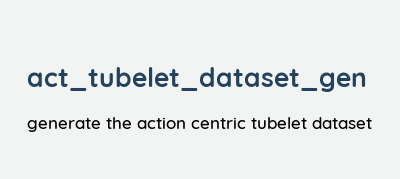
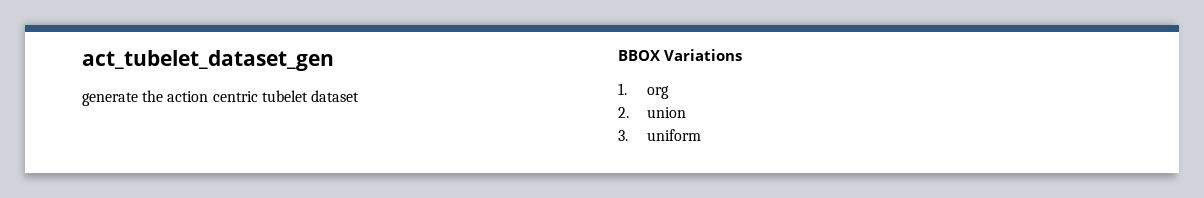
(372, 123) none -> [618,49,743,61] [618,83,669,99] [618,107,686,118] [618,129,701,141] // BBOX Variations // 1. org // 2. union // 3. uniform

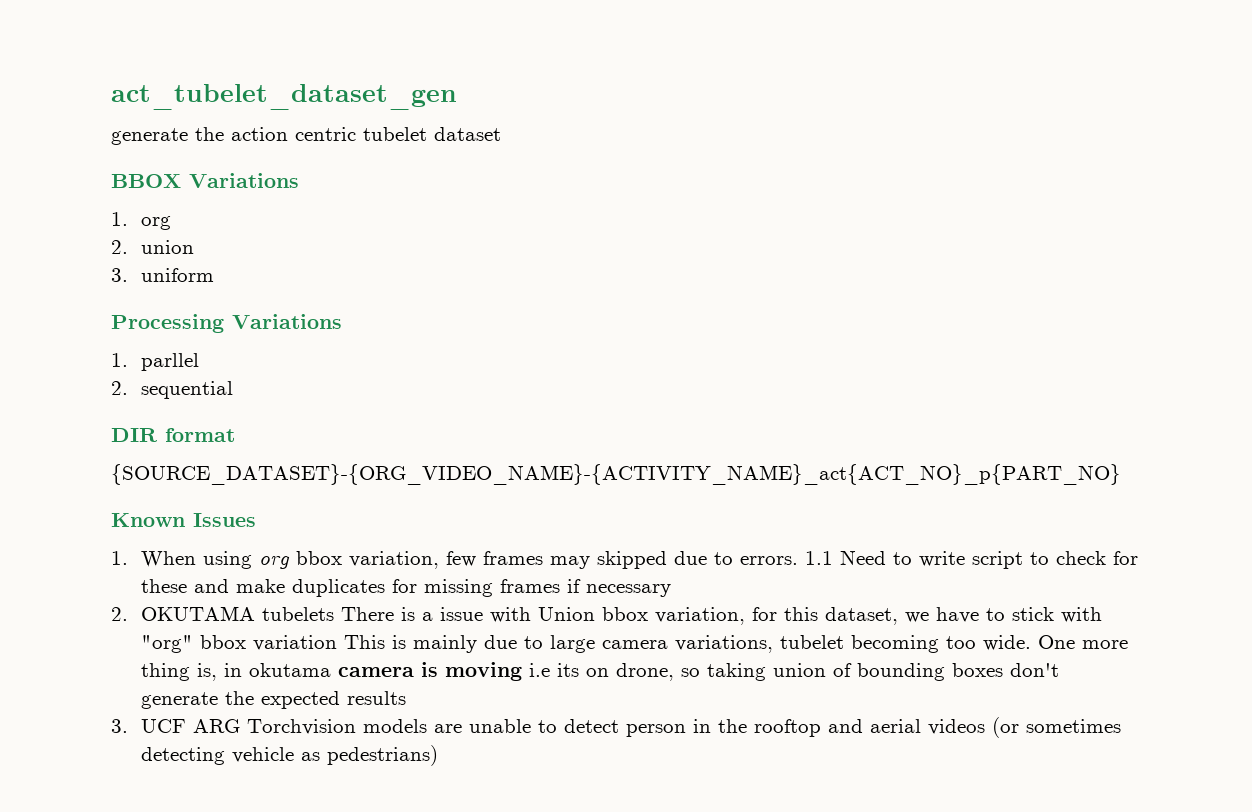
(701, 135) none -> [111,314,342,333] [111,353,200,371] [111,381,234,399] [111,428,235,442] [111,464,1121,485] [111,513,256,527] [111,550,1139,569] [141,579,672,597] [111,606,1103,625] [141,635,1129,653] [141,662,1060,681] [141,691,407,709] [111,717,1122,738] [141,745,439,766] // Processing Variations // 1. parllel // 2. sequential // DIR format // {SOURCE_DATASET}-{ORG_VIDEO_NAME}-{ACTIVITY_NAME}_act{ACT_NO}_p{PART_NO} // Known Issues // 1. When using org bbox variation, few frames may skipped due to errors. 1.1 Need to write script to check for these and make duplicates for missing frames if necessary // 2. OKUTAMA tubelets There is a issue with Union bbox variation, for this dataset, we have to stick with "org" bbox variation This is mainly due to large camera variations, tubelet becoming too wide. One more thing is, in okutama camera is moving i.e its on drone, so taking union of bounding boxes don't generate the expected results // 3. UCF ARG Torchvision models are unable to detect person in the rooftop and aerial videos (or sometimes detecting vehicle as pedestrians)

